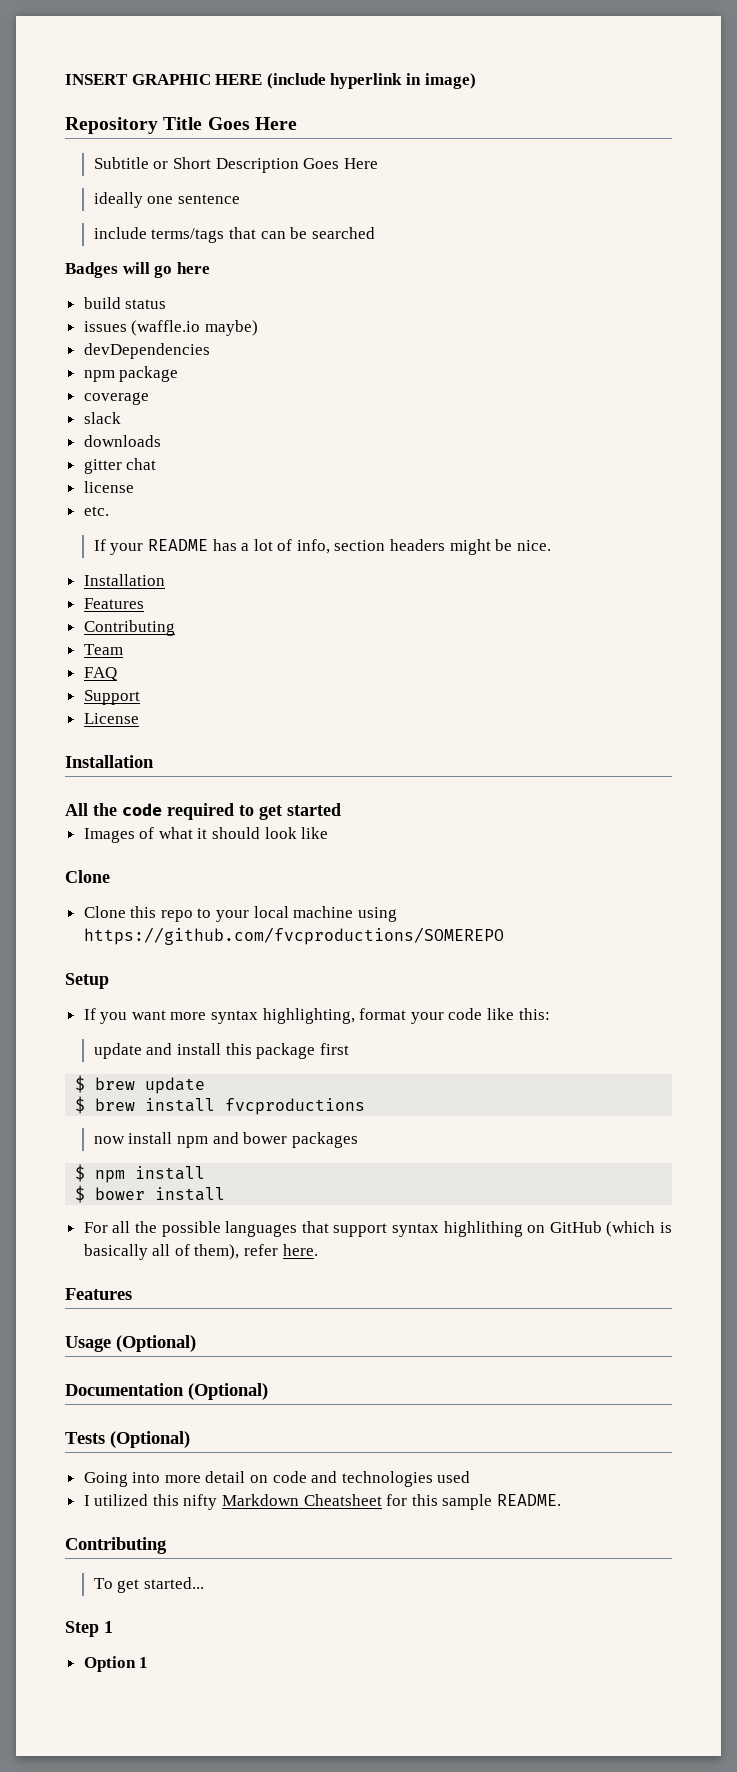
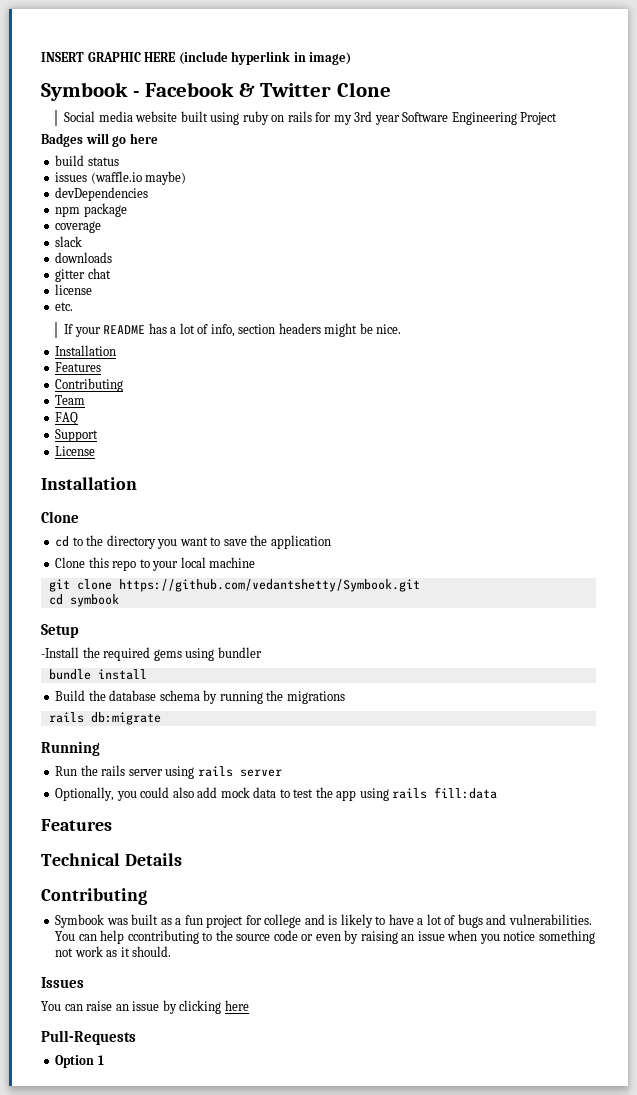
[65,117,297,134] [93,157,378,173] [93,192,240,208] [93,227,375,243] Repository Title Goes Here // Subtitle or Short Description Goes Here // ideally one sentence // include terms/tags that can be searched -> [41,82,391,101] [64,111,558,125] Symbook - Facebook & Twitter Clone // Social media website built using ruby on rails for my 3rd year Software Engineering Project
[65,803,341,820] [83,827,329,843] [65,870,110,883] All the code required to get started // Images of what it should look like // Clone -> [41,511,79,523] [55,535,331,549] Clone // cd to the directory you want to save the application
[357,907,397,922] [83,927,504,945] [65,973,109,989] [83,1008,550,1024] [93,1043,349,1059] [75,1075,206,1094] [75,1096,366,1115] [93,1132,358,1148] [75,1164,206,1183] [75,1185,226,1203] [83,1221,672,1237] [83,1244,318,1260] [65,1288,132,1300] [65,1335,196,1352] [65,1383,268,1400] [65,1431,190,1448] [83,1471,471,1487] [83,1494,562,1510] [65,1537,167,1554] [93,1577,204,1593] [65,1621,113,1637] using https://github.com/fvcproductions/SOMEREPO // Setup // If you want more syntax highlighting, format your code like this: // update and install this package first // $ brew update // $ brew install fvcproductions // now install npm and bower packages // $ npm install // $ bower install // For all the possible languages that support syntax highlithing on GitHub (which is basically all of them), refer here. // Features // Usage (Optional) // Documentation (Optional) // Tests (Optional) // Going into more detail on code and technologies used // I utilized this nifty Markdown Cheatsheet for this sample README. // Contributing // To get started... // Step 1 -> [48,579,420,592] [48,594,119,607] [41,624,79,638] [41,647,262,661] [48,669,147,680] [55,690,345,704] [48,712,161,725] [41,741,100,756] [55,765,282,779] [55,787,498,801] [41,819,112,831] [41,853,182,866] [41,888,147,905] [55,914,592,928] [55,930,595,944] [55,946,172,957] [41,977,84,988] [41,1000,249,1014] [41,1030,136,1045] // git clone https://github.com/vedantshetty/Symbook.git // cd symbook // Setup // -Install the required gems using bundler // bundle install // Build the database schema by running the migrations // rails db:migrate // Running // Run the rails server using rails server // Optionally, you could also add mock data to test the app using rails fill:data // Features // Technical Details // Contributing // Symbook was built as a fun project for college and is likely to have a lot of bugs and vulnerabilities. You can help ccontributing to the source code or even by raising an issue when you notice something not work as it should. // Issues // You can raise an issue by clicking here // Pull-Requests

